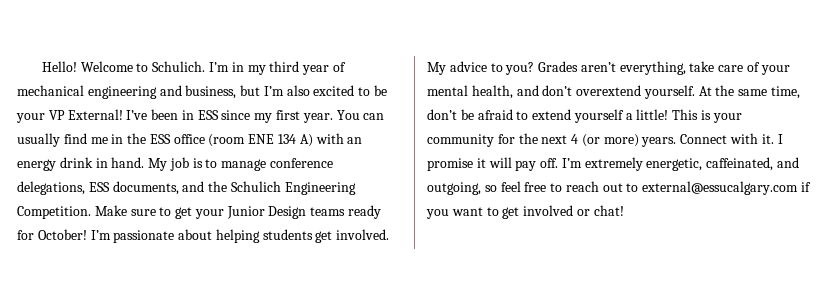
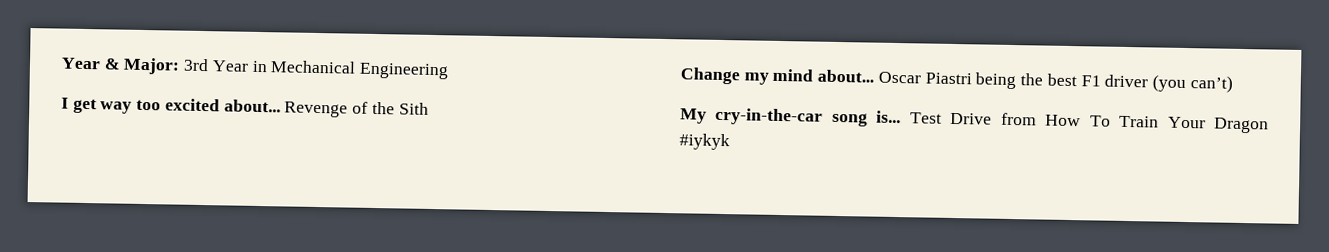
[41,61,346,75] [17,85,388,99] [16,109,385,123] [17,133,363,147] [17,157,334,171] [17,181,356,195] [17,205,382,219] [17,229,390,243] [427,61,790,75] [427,85,801,99] [427,109,742,123] [427,133,783,147] [427,157,800,171] [427,181,812,195] [426,205,624,219] Hello! Welcome to Schulich. I’m in my third year of mechanical engineering and business, but I’m also excited to be your VP External! I’ve been in ESS since my first year. You can usually find me in the ESS office (room ENE 134 A) with an energy drink in hand. My job is to manage conference delegations, ESS documents, and the Schulich Engineering Competition. Make sure to get your Junior Design teams ready for October! I’m passionate about helping students get involved. My advice to you? Grades aren’t everything, take care of your mental health, and don’t overextend yourself. At the same time, don’t be afraid to extend yourself a little! This is your community for the next 4 (or more) years. Connect with it. I promise it will pay off. I’m extremely energetic, caffeinated, and outgoing, so feel free to reach out to external@essucalgary.com if you want to get involved or chat! -> [61,57,450,80] [61,97,429,118] [680,67,1233,93] [680,107,1269,134] [679,133,730,151] Year & Major: 3rd Year in Mechanical Engineering // I get way too excited about... Revenge of the Sith // Change my mind about... Oscar Piastri being the best F1 driver (you can’t) // My cry-in-the-car song is... Test Drive from How To Train Your Dragon #iykyk

